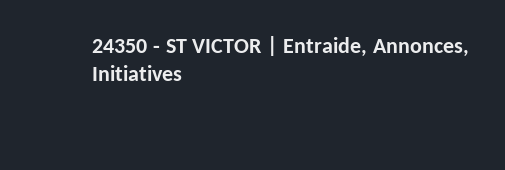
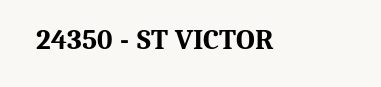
[267,36,469,57] [92,65,182,81] | Entraide, Annonces, Initiatives -> (275, 39) none

